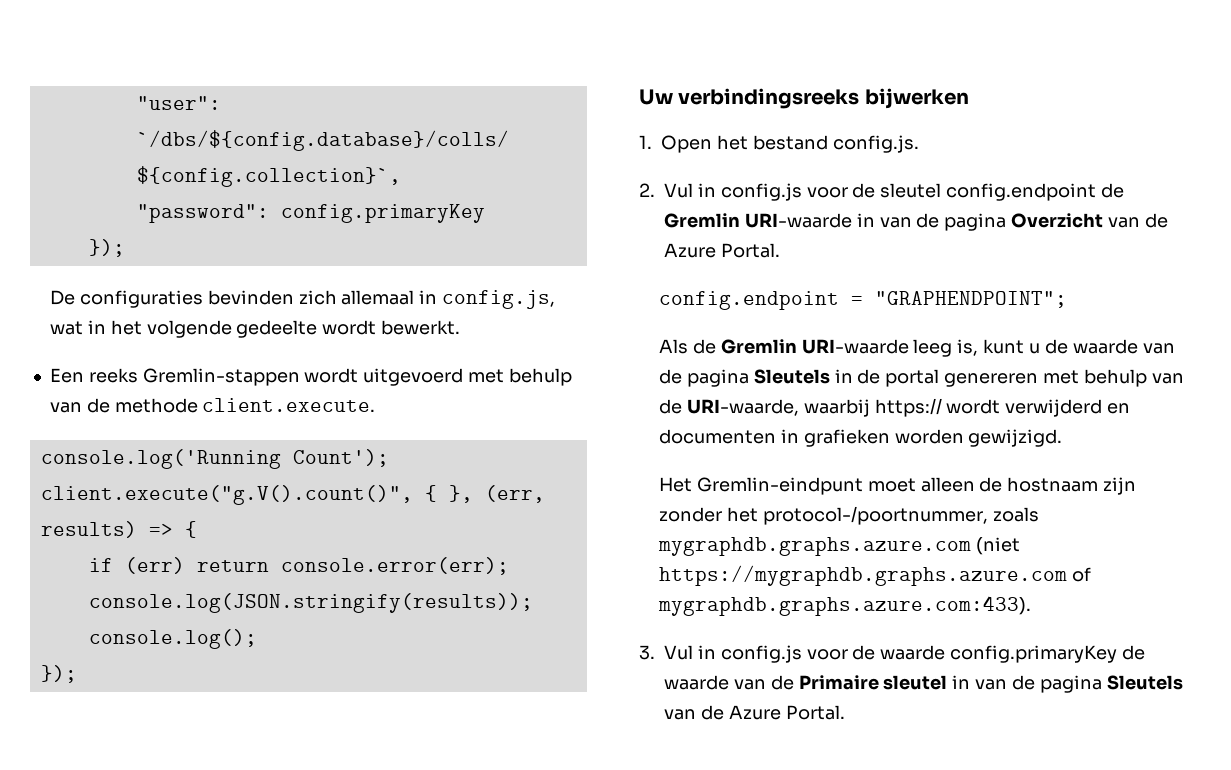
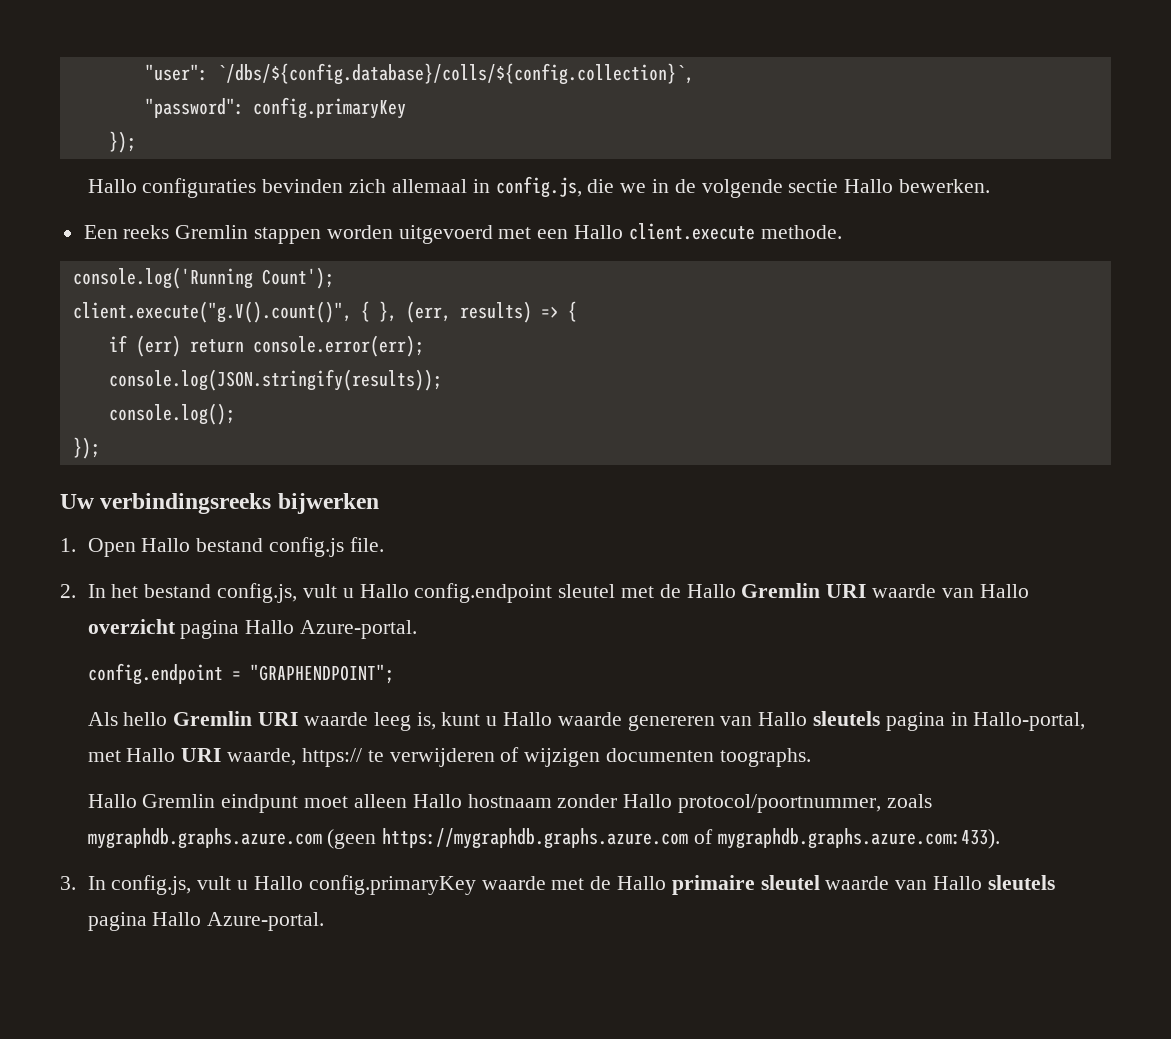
[50,290,76,305] De -> [87,179,137,193] Hallo
[50,320,461,338] [49,368,572,386] [49,398,376,413] wat in het volgende gedeelte wordt bewerkt. // Een reeks Gremlin-stappen wordt uitgevoerd met behulp van de methode client.execute. -> [587,179,990,198] [83,223,842,244] die we in de volgende sectie Hallo bewerken. // Een reeks Gremlin stappen worden uitgevoerd met een Hallo client.execute methode.
[716,135,919,153] [639,183,1125,201] [664,213,1168,231] [664,243,780,258] [659,291,1068,310] [659,339,1175,357] [659,369,1184,387] [659,398,1131,417] [659,429,1063,447] [659,477,1137,495] [659,506,988,525] het bestand config.js. // 2. Vul in config.js voor de sleutel config.endpoint de Gremlin URI-waarde in van de pagina Overzicht van de Azure Portal. // config.endpoint = "GRAPHENDPOINT"; // Als de Gremlin URI-waarde leeg is, kunt u de waarde van de pagina Sleutels in de portal genereren met behulp van de URI-waarde, waarbij https:// wordt verwijderd en documenten in grafieken worden gewijzigd. // Het Gremlin-eindpunt moet alleen de hostnaam zijn zonder het protocol-/poortnummer, -> [141,537,384,557] [60,583,1029,603] [87,619,418,639] [87,663,394,685] [87,711,1086,731] [87,747,811,767] [87,794,881,813] Hallo bestand config.js file. // 2. In het bestand config.js, vult u Hallo config.endpoint sleutel met de Hallo Gremlin URI waarde van Hallo overzicht pagina Hallo Azure-portal. // config.endpoint = "GRAPHENDPOINT"; // Als hello Gremlin URI waarde leeg is, kunt u Hallo waarde genereren van Hallo sleutels pagina in Hallo-portal, met Hallo URI waarde, https:// te verwijderen of wijzigen documenten toographs. // Hallo Gremlin eindpunt moet alleen Hallo hostnaam zonder Hallo protocol/poortnummer,
[975,537,1020,555] (niet -> [327,829,377,849] (geen
[664,645,1146,663] [664,675,1183,693] [664,705,845,720] Vul in config.js voor de waarde config.primaryKey de waarde van de Primaire sleutel in van de pagina Sleutels van de Azure Portal. -> [87,875,1055,895] [87,912,325,931] In config.js, vult u Hallo config.primaryKey waarde met de Hallo primaire sleutel waarde van Hallo sleutels pagina Hallo Azure-portal.

